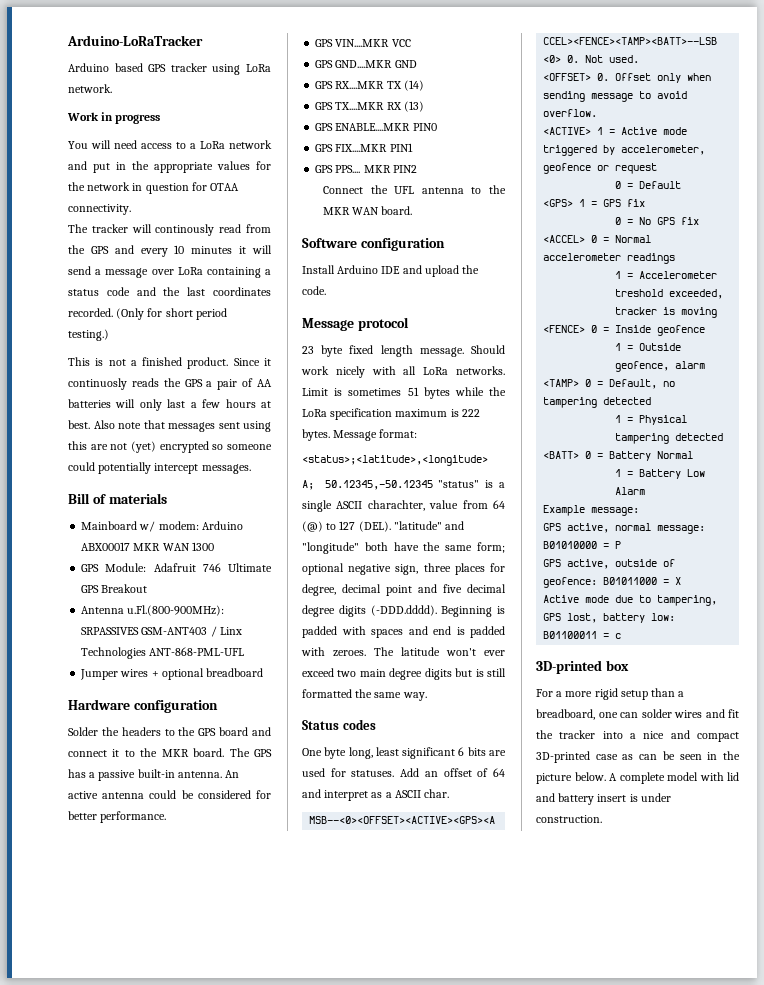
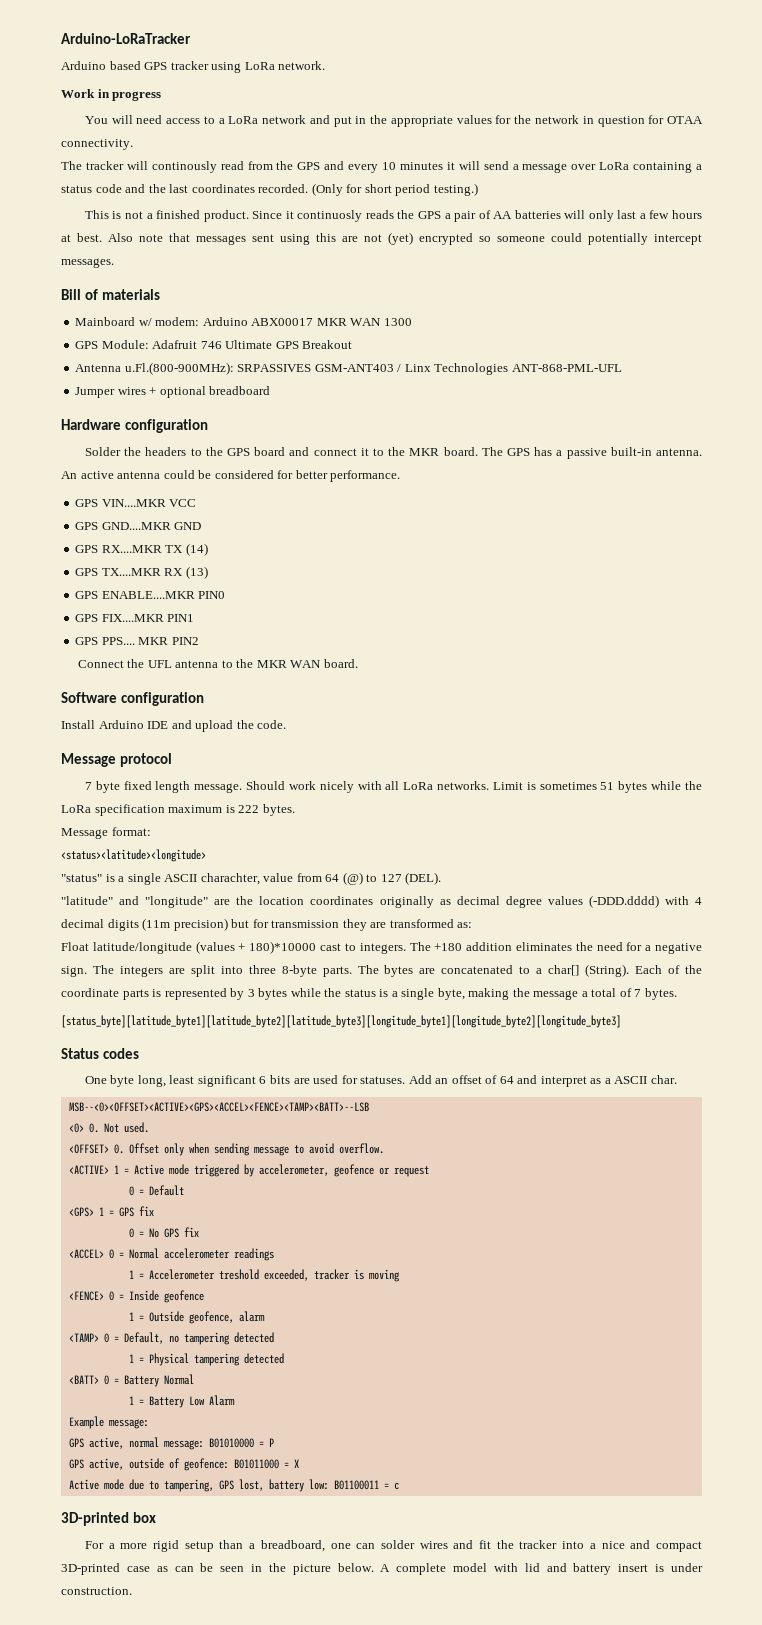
[302,346,314,354] 23 -> [84,782,92,790] 7
(330, 435) none -> (295, 810) //
[302,455,488,466] [302,480,433,490] <status>;<latitude>,<longitude> // A; 50.12345,-50.12345 -> [61,849,206,862] <status><latitude><longitude> //
(391, 526) none -> (442, 878) //
[364,542,505,553] [302,563,505,575] [302,584,506,596] [302,605,505,617] [302,626,505,638] [301,647,505,657] [302,668,506,680] [302,689,427,701] both have the same form; optional negative sign, three places for degree, decimal point and five decimal degree digits (-DDD.dddd). Beginning is padded with spaces and end is padded with zeroes. The latitude won't ever exceed two main degree digits but is still formatted the same way. -> [214,895,702,908] [61,918,473,931] [61,941,702,954] [61,964,702,977] [61,988,677,1000] [61,1015,621,1028] are the location coordinates originally as decimal degree values (-DDD.dddd) with 4 decimal digits (11m precision) but for transmission they are transformed as: // Float latitude/longitude (values + 180)*10000 cast to integers. The +180 addition eliminates the need for a negative sign. The integers are split into three 8-byte parts. The bytes are concatenated to a char[] (String). Each of the coordinate parts is represented by 3 bytes while the status is a single byte, making the message a total of 7 bytes. // [status_byte][latitude_byte1][latitude_byte2][latitude_byte3][longitude_byte1][longitude_byte2][longitude_byte3]

